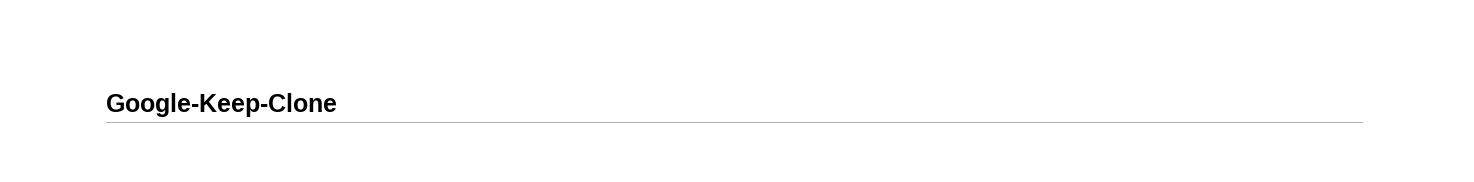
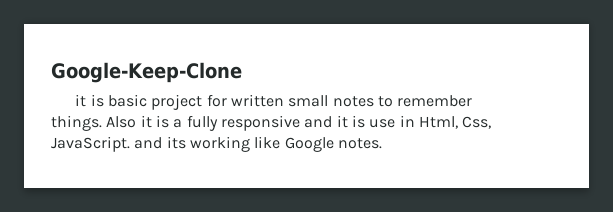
(337, 105) none -> [75,94,473,110] [51,115,492,131] [51,136,382,152] // it is basic project for written small notes to remember things. Also it is a fully responsive and it is use in Html, Css, JavaScript. and its working like Google notes.

